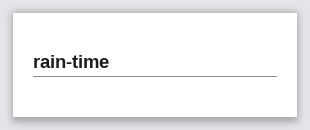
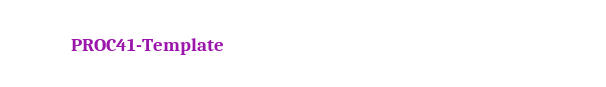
[33,55,109,68] rain-time -> [71,38,224,55] PROC41-Template

